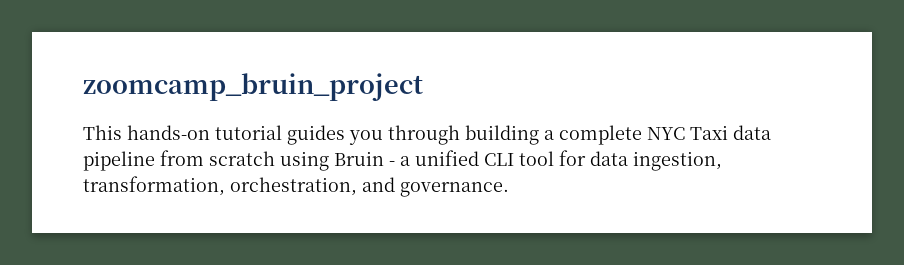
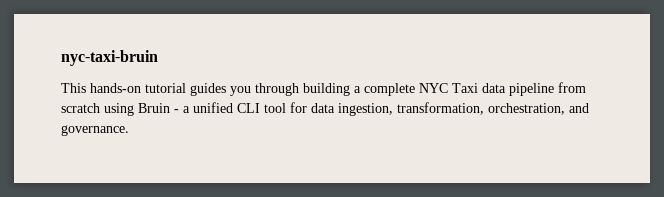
[83,73,423,101] zoomcamp_bruin_project -> [61,50,158,66] nyc-taxi-bruin

